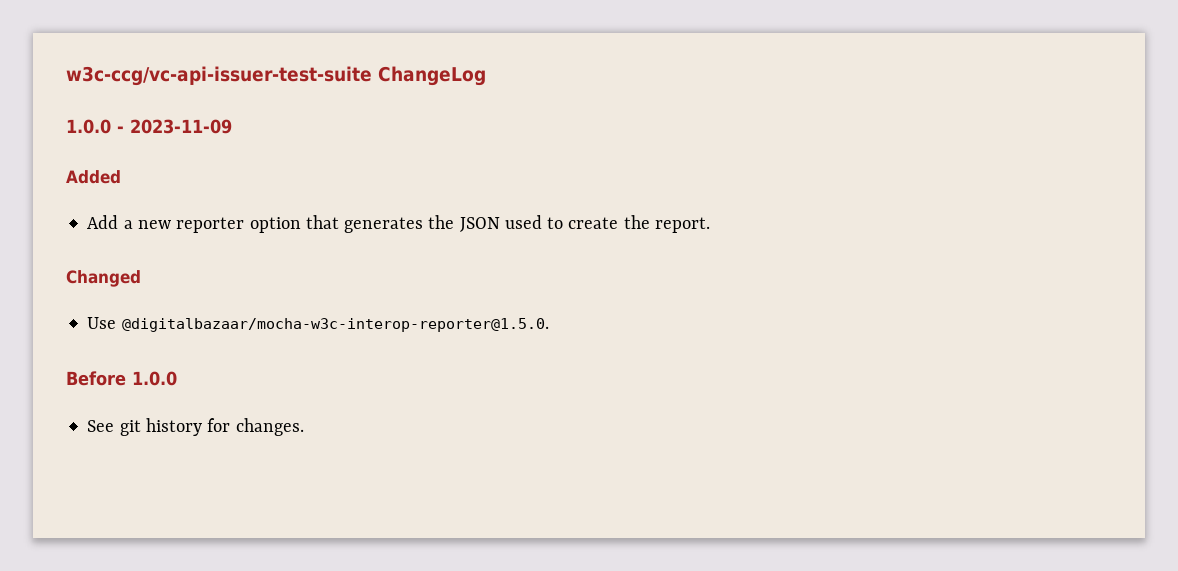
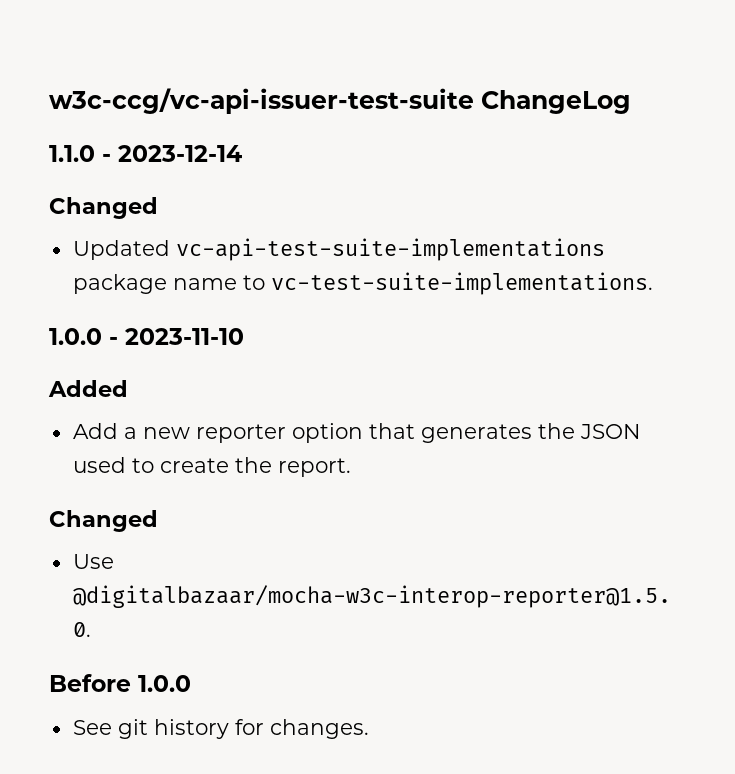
(486, 76) none -> [49,145,242,162] [49,197,158,219] [72,238,605,261] [72,272,653,295] // 1.1.0 - 2023-12-14 // Changed // Updated vc-api-test-suite-implementations package name to vc-test-suite-implementations.
[130,119,232,134] 2023-11-09 -> [125,328,244,345] 2023-11-10

